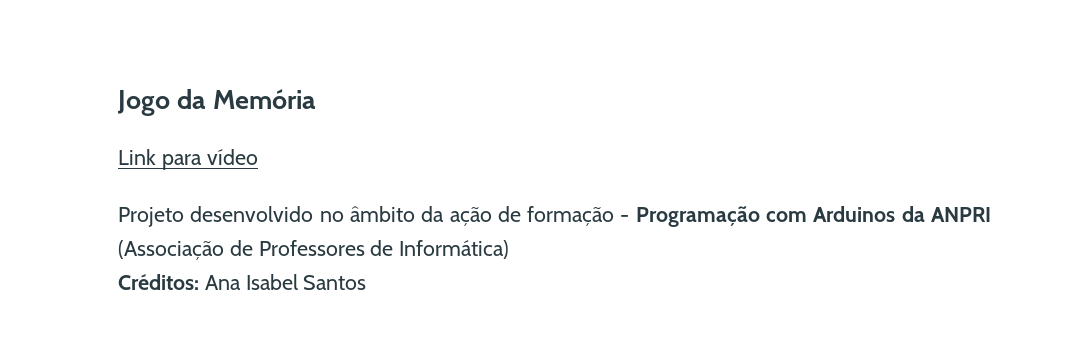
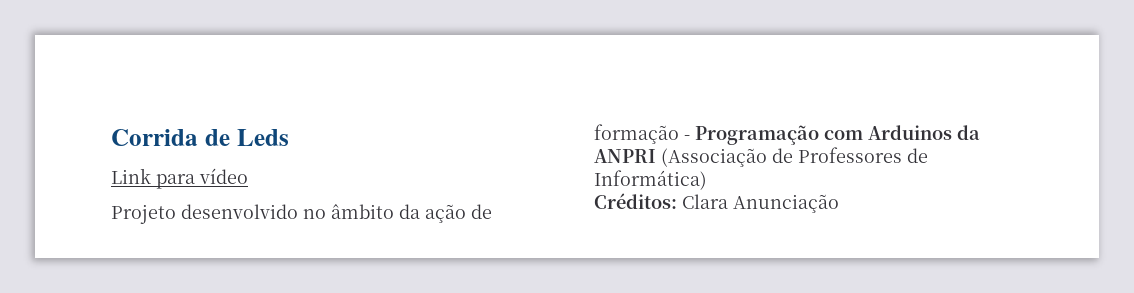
[117,89,316,116] Jogo da Memória -> [111,129,289,146] Corrida de Leds
[204,274,367,290] Ana Isabel Santos -> [682,194,839,213] Clara Anunciação

